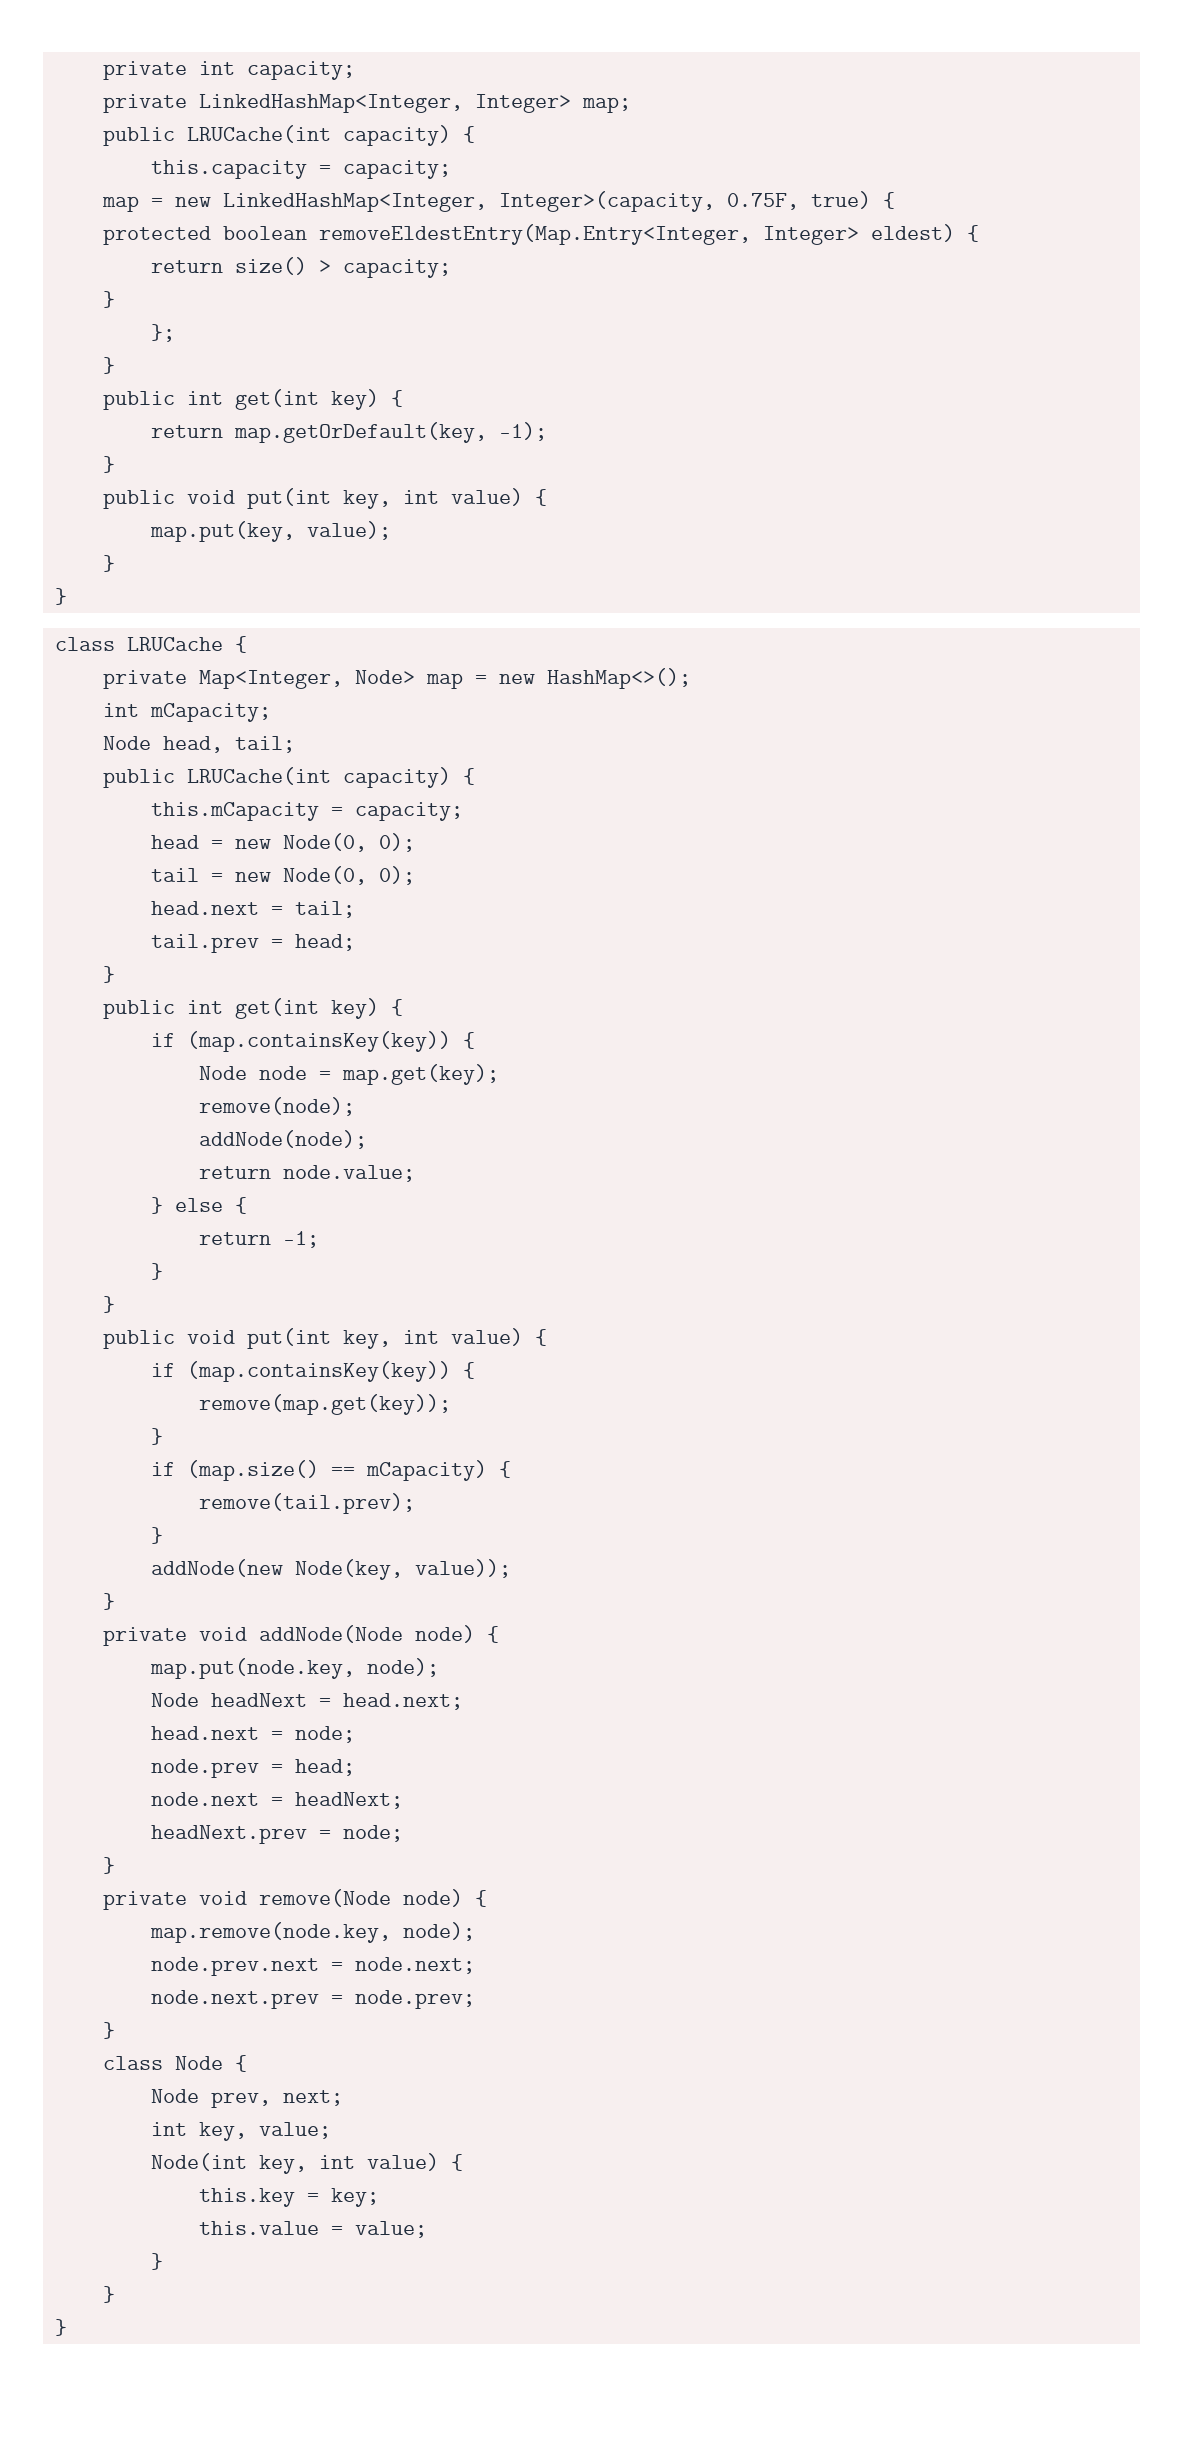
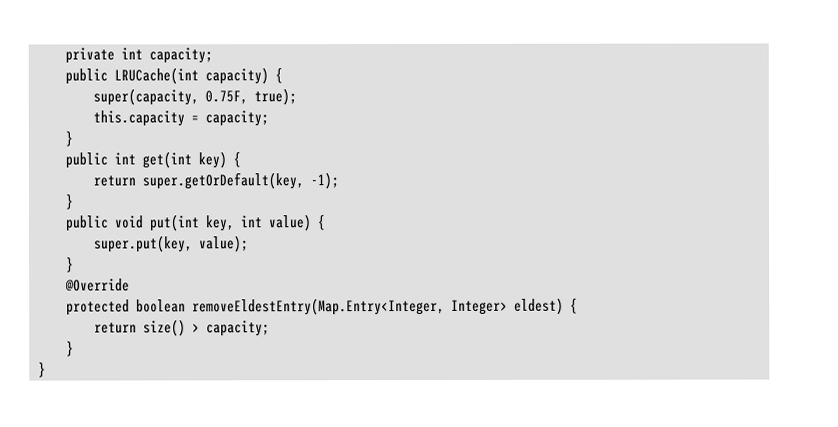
[103,94,631,113] [103,125,475,146] // private LinkedHashMap<Integer, Integer> map; // public LRUCache(int capacity) { -> [64,67,283,85] [92,88,297,106] // public LRUCache(int capacity) { // super(capacity, 0.75F, true);
[102,191,895,212] map = new LinkedHashMap<Integer, Integer>(capacity, 0.75F, true) { -> [64,130,73,147] [64,151,241,169] [92,172,339,190] [64,193,73,210] [65,214,326,232] [93,235,249,253] [65,256,74,273] [64,278,130,292] } // public int get(int key) { // return super.getOrDefault(key, -1); // } // public void put(int key, int value) { // super.put(key, value); // } // @Override
[151,324,175,342] [103,357,115,374] [103,389,403,410] [151,422,547,443] [103,456,115,473] [103,488,547,509] [150,521,391,542] [103,555,115,572] [55,588,67,605] [55,636,247,653] [103,668,691,689] [103,703,271,722] [103,736,295,753] [103,767,475,788] [151,802,463,821] [151,833,415,852] [151,866,415,885] [151,901,355,918] [151,934,355,953] [103,966,115,983] [103,998,403,1019] [151,1031,475,1052] [199,1064,499,1085] [199,1097,355,1116] [199,1130,367,1149] [199,1165,415,1182] [151,1197,247,1214] [199,1231,319,1248] [151,1263,163,1280] [103,1296,115,1313] [103,1328,547,1349] [151,1361,475,1382] [199,1394,451,1415] [151,1428,163,1445] [151,1460,511,1481] [199,1493,415,1514] [151,1527,163,1544] [151,1559,511,1580] [103,1593,115,1610] [103,1625,499,1646] [150,1658,439,1679] [151,1693,463,1710] [151,1726,355,1743] [151,1759,355,1778] [151,1792,403,1809] [151,1825,403,1844] [103,1857,115,1874] [103,1889,487,1910] [150,1922,475,1943] [151,1957,475,1976] [151,1990,475,2009] [103,2022,115,2039] [103,2055,247,2072] [151,2089,343,2108] [151,2122,331,2141] [151,2153,463,2174] [199,2188,379,2207] [199,2221,427,2238] [151,2253,163,2270] [103,2286,115,2303] [55,2319,67,2336] // }; // } // public int get(int key) { // return map.getOrDefault(key, -1); // } // public void put(int key, int value) { // map.put(key, value); // } // } // class LRUCache { // private Map<Integer, Node> map = new HashMap<>(); // int mCapacity; // Node head, tail; // public LRUCache(int capacity) { // this.mCapacity = capacity; // head = new Node(0, 0); // tail = new Node(0, 0); // head.next = tail; // tail.prev = head; // } // public int get(int key) { // if (map.containsKey(key)) { // Node node = map.get(key); // remove(node); // addNode(node); // return node.value; // } else { // return -1; // } // } // public void put(int key, int value) { // if (map.containsKey(key)) { // remove(map.get(key)); // } // if (map.size() == mCapacity) { // remove(tail.prev); // } // addNode(new Node(key, value)); // } // private void addNode(Node node) { // map.put(node.key, node); // Node headNext = head.next; // head.next = node; // node.prev = head; // node.next = headNext; // headNext.prev = node; // } // private void remove(Node node) { // map.remove(node.key, node); // node.prev.next = node.next; // node.next.prev = node.prev; // } // class Node { // Node prev, next; // int key, value; // Node(int key, int value) { // this.key = key; // this.value = value; // } // } // } -> [37,361,46,378] // }

